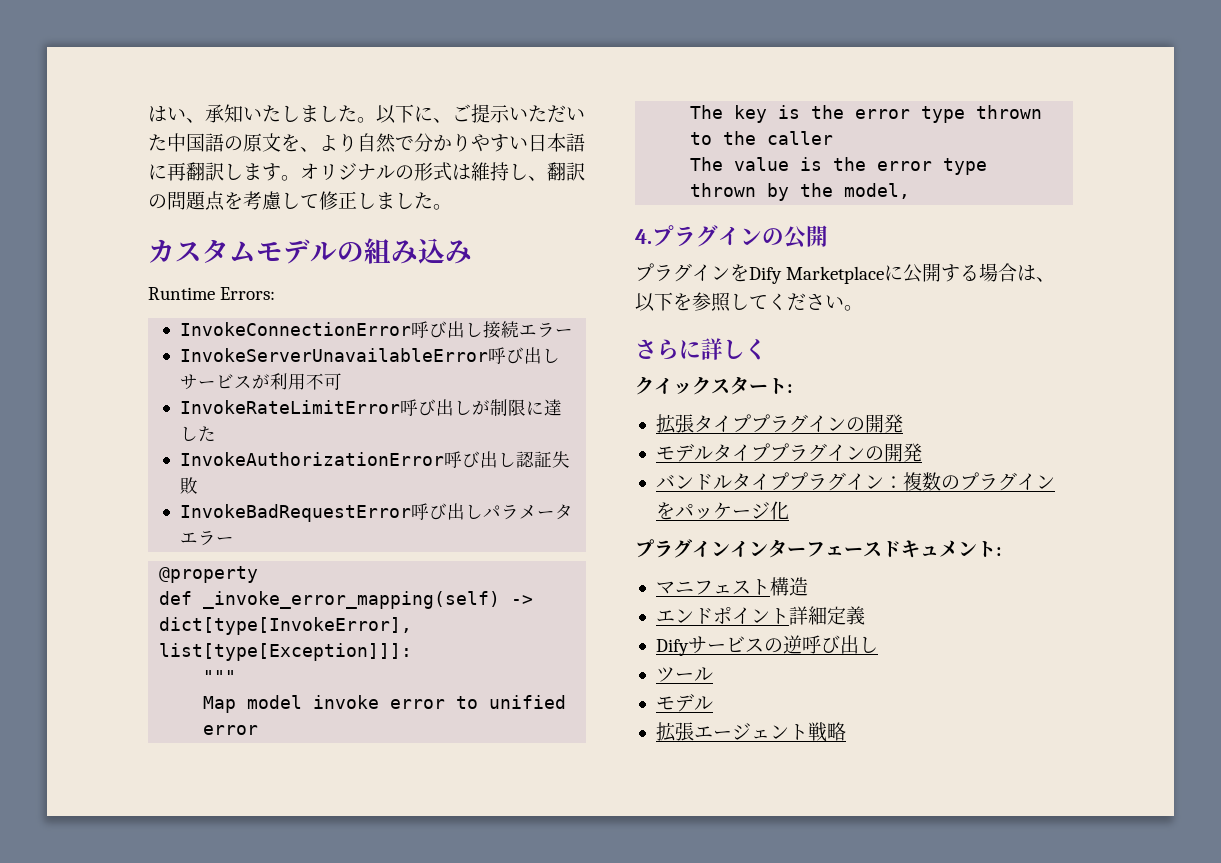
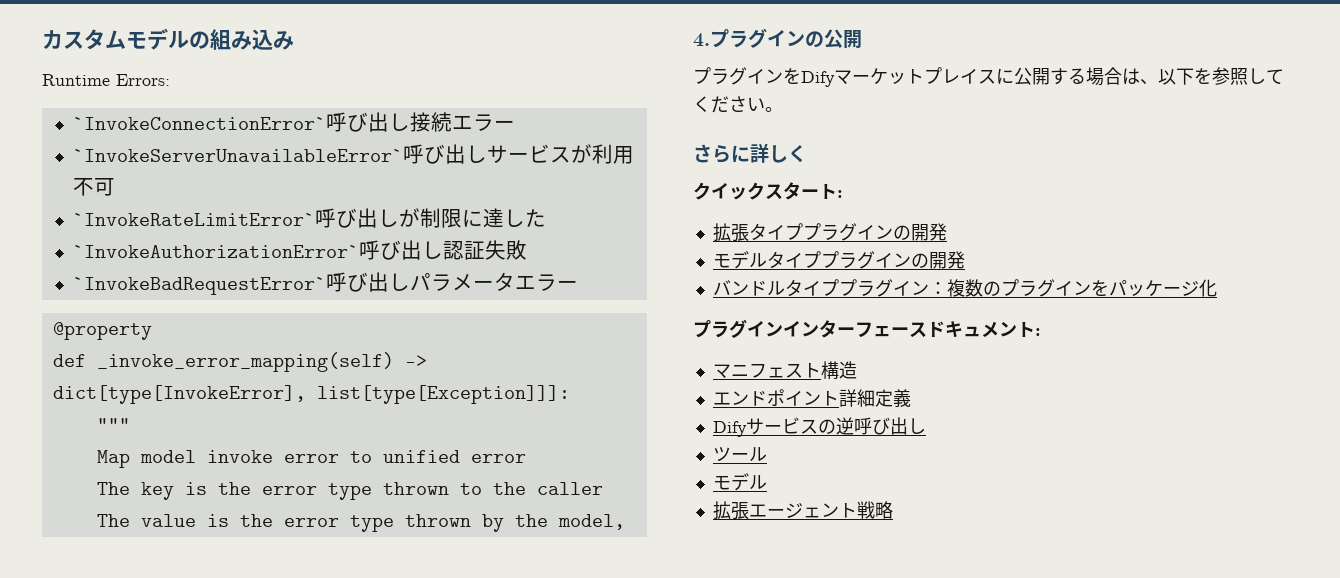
[148,104,585,124] [148,133,585,153] [148,162,585,181] [148,191,452,211] はい、承知いたしました。以下に、ご提示いただいた中国語の原文を、より自然で分かりやすい日本語に再翻訳します。オリジナルの形式は維持し、翻訳の問題点を考慮して修正しました。 // -> (42, 39) none
[180,322,412,336] InvokeConnectionError -> [72,117,326,130] `InvokeConnectionError`
[180,348,489,362] InvokeServerUnavailableError -> [72,149,403,162] `InvokeServerUnavailableError`
[180,400,401,414] InvokeRateLimitError -> [72,213,315,226] `InvokeRateLimitError`
[180,452,445,466] InvokeAuthorizationError -> [72,245,359,258] `InvokeAuthorizationError`
[180,504,412,522] InvokeBadRequestError -> [72,277,326,295] `InvokeBadRequestError`
[786,266,885,284] Marketplace -> [834,67,996,85] マーケットプレイス

